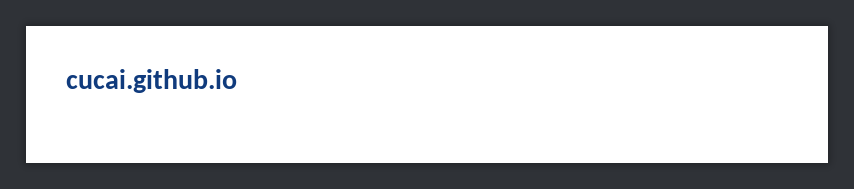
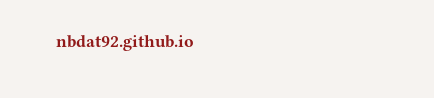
[66,69,237,93] cucai.github.io -> [56,35,194,51] nbdat92.github.io

